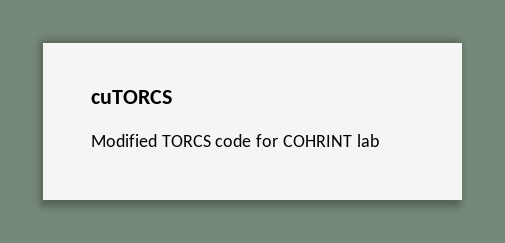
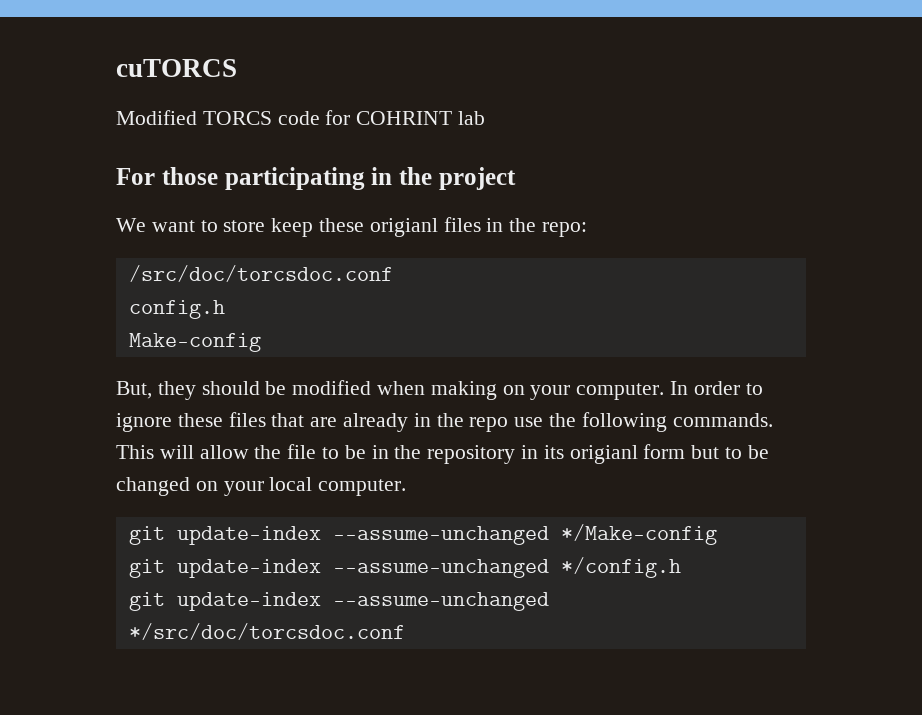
(379, 140) none -> [116,167,516,190] [116,217,588,237] [128,265,393,282] [128,300,225,319] [128,333,261,352] [116,380,763,400] [116,412,773,432] [116,444,769,464] [116,477,407,496] [128,524,717,545] [128,557,681,578] [128,592,549,611] [128,623,405,640] // For those participating in the project // We want to store keep these origianl files in the repo: // /src/doc/torcsdoc.conf // config.h // Make-config // But, they should be modified when making on your computer. In order to ignore these files that are already in the repo use the following commands. This will allow the file to be in the repository in its origianl form but to be changed on your local computer. // git update-index --assume-unchanged */Make-config // git update-index --assume-unchanged */config.h // git update-index --assume-unchanged */src/doc/torcsdoc.conf

